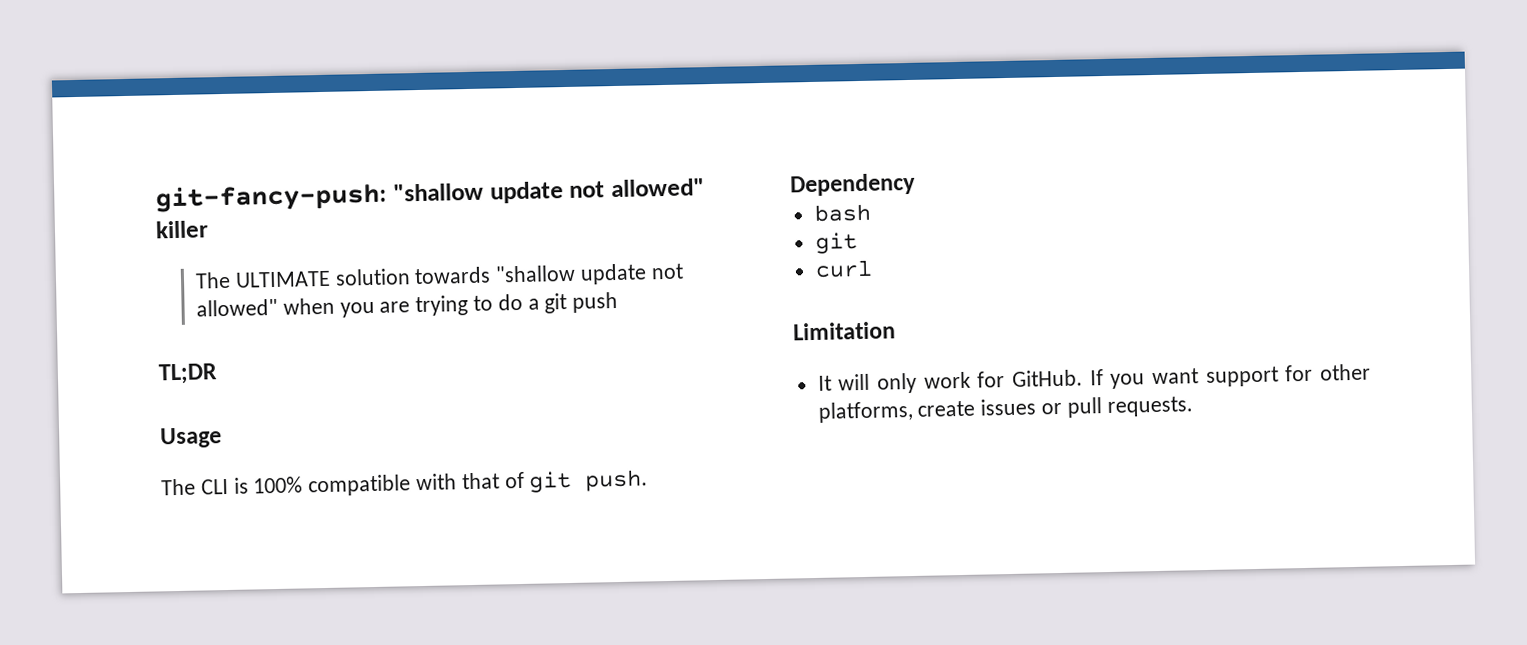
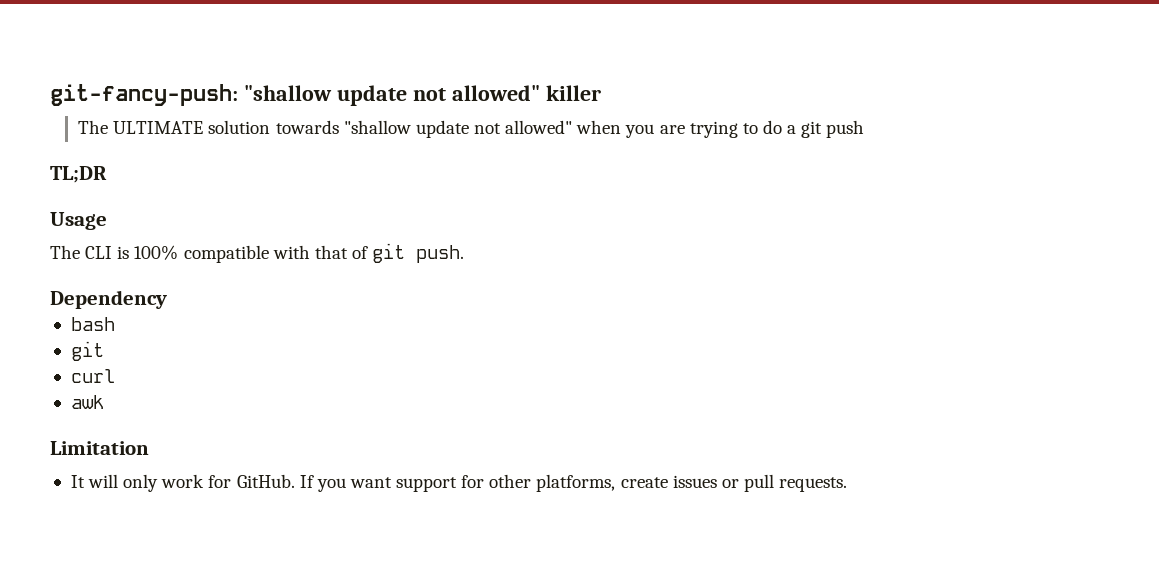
(873, 268) none -> [70,395,104,409] // awk

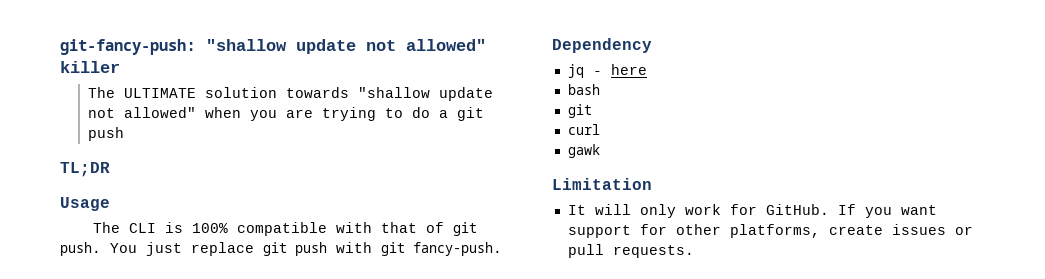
[50,290,167,309] // Dependency -> [110,242,502,256] [552,38,652,53] [567,64,647,78] You just replace git push with git fancy-push. // Dependency // jq - here
[70,395,104,409] awk -> [567,144,600,158] gawk

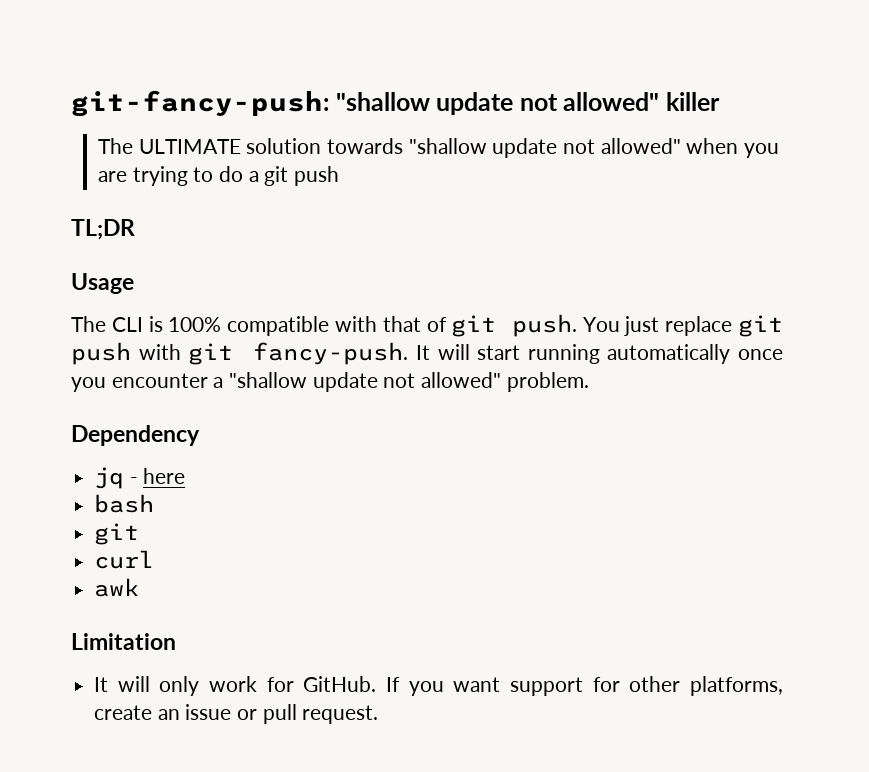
(502, 249) none -> [415,344,783,364] [71,372,589,392] It will start running automatically once you encounter a "shallow update not allowed" problem.
[567,144,600,158] gawk -> [94,578,140,597] awk
[891,224,946,235] issues -> [157,704,232,720] an issue
[612,245,694,258] requests. -> [302,705,379,724] request.

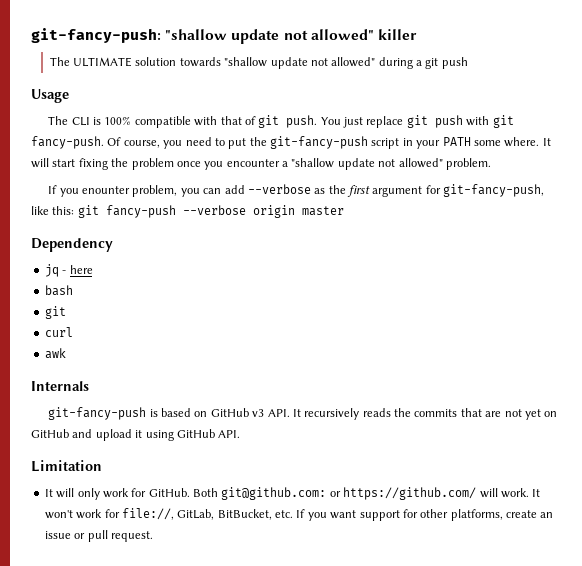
[686,138,780,158] [98,166,244,186] when you are trying to do -> [378,57,413,69] during
[71,219,135,240] // TL;DR -> (468, 63) none
[415,344,731,364] It will start running automatically -> [107,136,551,149] [31,158,174,170] Of course, you need to put the git-fancy-push script in your PATH some where. It will start fixing the problem
(589, 382) none -> [48,184,545,197] [31,205,344,218] // If you enounter problem, you can add --verbose as the first argument for git-fancy-push, like this: git fancy-push --verbose origin master
(140, 587) none -> [31,381,89,391] [48,407,558,420] [31,429,241,441] // Internals // git-fancy-push is based on GitHub v3 API. It recursively reads the commits that are not yet on GitHub and upload it using GitHub API.
(377, 684) none -> [193,487,541,500] [44,508,293,520] Both git@github.com: or https://github.com/ will work. It won't work for file://, GitLab, BitBucket, etc.

